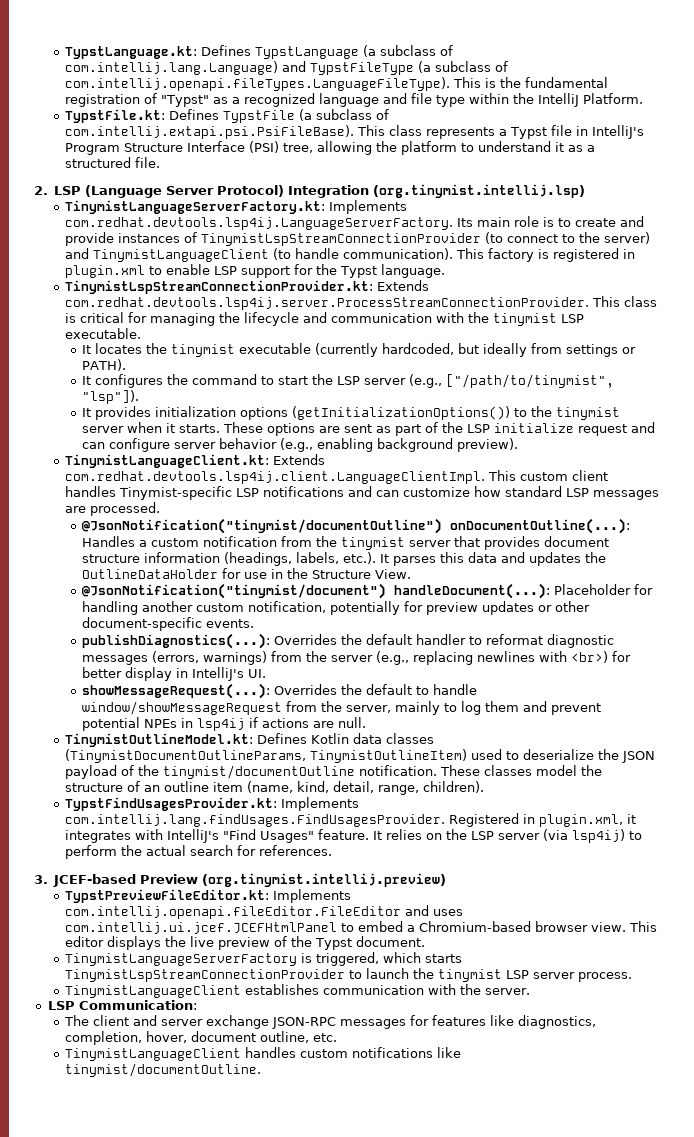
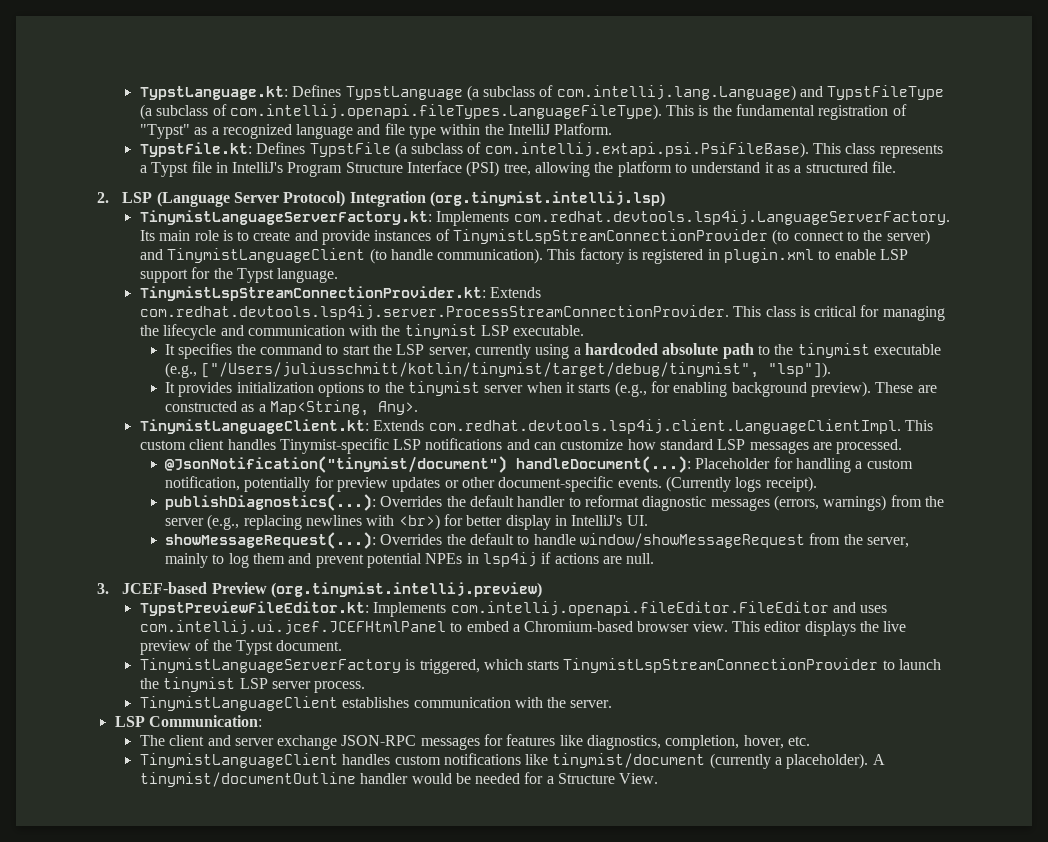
[95,343,637,357] [82,359,127,371] [82,374,164,388] locates the tinymist executable (currently hardcoded, but ideally from settings or PATH). // It configures -> [178,343,233,359] specifies
[364,374,615,388] server (e.g., ["/path/to/tinymist", -> [428,343,941,359] [165,362,760,378] server, currently using a hardcoded absolute path to the tinymist executable (e.g., ["/Users/juliusschmitt/kotlin/tinymist/target/debug/tinymist",
[292,406,511,420] (getInitializationOptions()) -> (365, 389) none
[179,422,656,436] [82,438,519,452] starts. These options are sent as part of the LSP initialize request and can configure server behavior (e.g., enabling background preview). -> [578,381,937,397] [165,400,419,416] starts (e.g., for enabling background preview). These are constructed as a Map<String, Any>.
[82,518,631,534] [82,536,610,550] [82,552,607,566] [82,568,412,579] // @JsonNotification("tinymist/documentOutline") onDocumentOutline(...): Handles a custom notification from the tinymist server that provides document structure information (headings, labels, etc.). It parses this data and updates the OutlineDataHolder for use in the Structure View. -> (903, 446) none
[142,601,194,612] another -> [855,461,863,469] a
(255, 623) none -> [666,476,817,492] (Currently logs receipt).
[65,733,435,747] [65,749,656,763] [65,765,603,779] [65,781,485,795] [65,797,360,811] [65,813,637,827] [65,829,643,843] [65,845,333,859] // TinymistOutlineModel.kt: Defines Kotlin data classes (TinymistDocumentOutlineParams, TinymistOutlineItem) used to deserialize the JSON payload of the tinymist/documentOutline notification. These classes model the structure of an outline item (name, kind, detail, range, children). // TypstFindUsagesProvider.kt: Implements com.intellij.lang.findUsages.FindUsagesProvider. Registered in plugin.xml, it integrates with IntelliJ's "Find Usages" feature. It relies on the LSP server (via lsp4ij) to perform the actual search for references. -> (655, 558) none
[191,1031,310,1043] document outline, -> (784, 742) none
[65,1063,262,1077] tinymist/documentOutline. -> [552,753,885,769] [139,772,659,787] tinymist/document (currently a placeholder). A tinymist/documentOutline handler would be needed for a Structure View.

